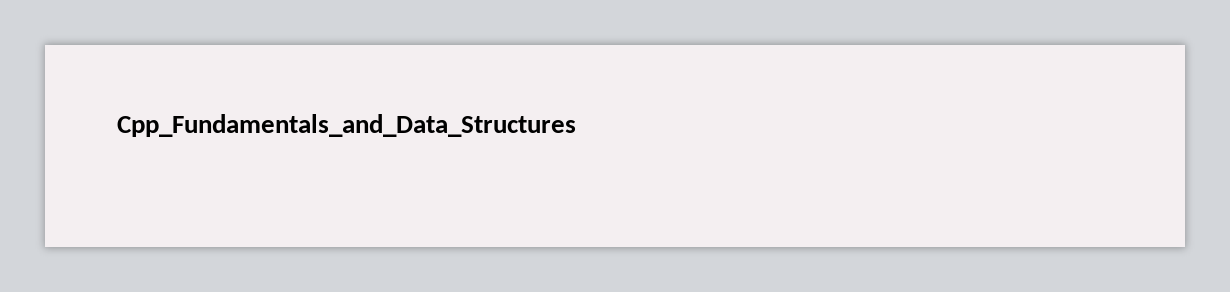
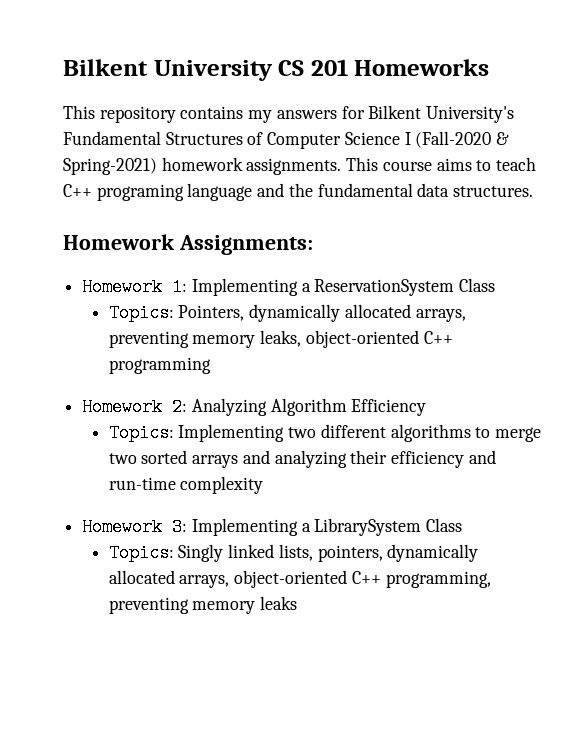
[117,114,576,137] Cpp_Fundamentals_and_Data_Structures -> [63,59,490,81] [63,105,515,123] [63,131,510,149] [63,157,537,175] [63,183,534,201] [63,234,313,255] [82,278,496,296] [108,304,466,322] [108,330,453,348] [108,357,211,374] [82,398,427,416] [108,424,542,442] [108,450,496,468] [108,476,264,494] [82,518,463,536] [108,544,479,562] [108,570,491,588] [108,596,298,614] Bilkent University CS 201 Homeworks // This repository contains my answers for Bilkent University's Fundamental Structures of Computer Science I (Fall-2020 & Spring-2021) homework assignments. This course aims to teach C++ programing language and the fundamental data structures. // Homework Assignments: // Homework 1: Implementing a ReservationSystem Class // Topics: Pointers, dynamically allocated arrays, preventing memory leaks, object-oriented C++ programming // Homework 2: Analyzing Algorithm Efficiency // Topics: Implementing two different algorithms to merge two sorted arrays and analyzing their efficiency and run-time complexity // Homework 3: Implementing a LibrarySystem Class // Topics: Singly linked lists, pointers, dynamically allocated arrays, object-oriented C++ programming, preventing memory leaks

